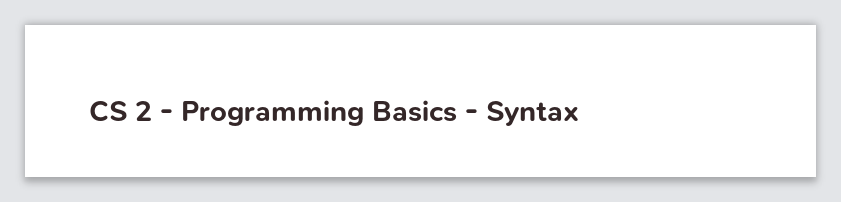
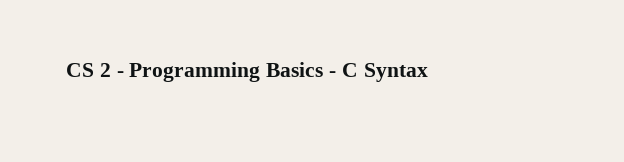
(478, 115) none -> [341,63,358,77] C

